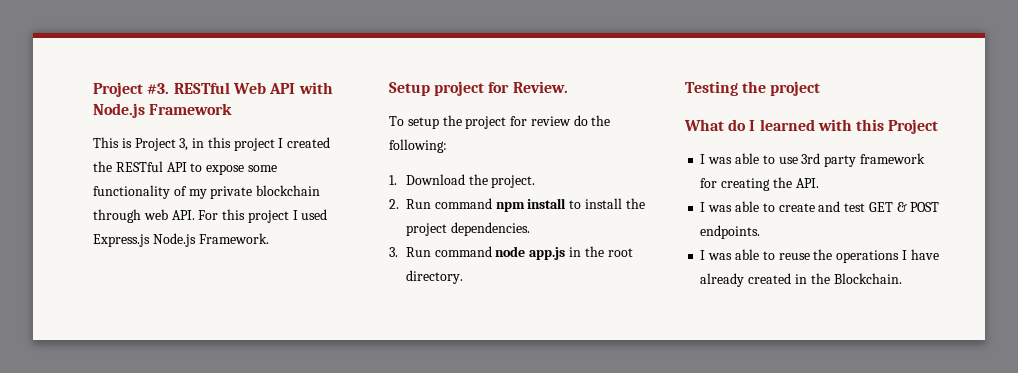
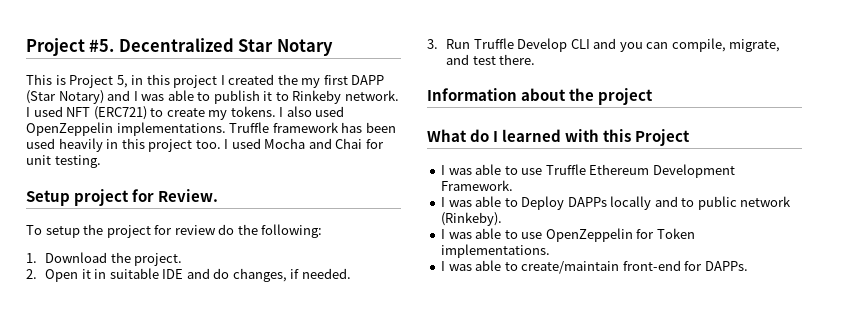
[93,82,333,97] [93,103,233,118] Project #3. RESTful Web API with Node.js Framework -> [26,38,333,56] Project #5. Decentralized Star Notary
[179,138,189,151] 3, -> [116,75,128,88] 5,
[115,161,277,175] [93,185,321,199] [93,209,328,223] [93,233,269,247] RESTful API to expose some functionality of my private blockchain through web API. For this project I used Express.js Node.js Framework. -> [301,75,385,88] [26,90,399,104] [26,106,345,120] [26,122,396,136] [26,138,384,152] [26,155,101,168] my first DAPP (Star Notary) and I was able to publish it to Rinkeby network. I used NFT (ERC721) to create my tokens. I also used OpenZeppelin implementations. Truffle framework has been used heavily in this project too. I used Mocha and Chai for unit testing.
[406,198,645,212] [406,222,530,236] [389,246,633,260] [405,270,463,284] [685,81,738,96] Run command npm install to install the project dependencies. // 3. Run command node app.js in the root directory. // Testing -> [45,268,351,282] [427,38,781,52] [446,54,536,65] [427,88,567,101] Open it in suitable IDE and do changes, if needed. // 3. Run Truffle Develop CLI and you can compile, migrate, and test there. // Information about
[801,153,925,167] [700,177,819,191] [700,201,940,212] [700,225,761,239] [700,249,939,263] [700,273,902,287] 3rd party framework for creating the API. // I was able to create and test GET & POST endpoints. // I was able to reuse the operations I have already created in the Blockchain. -> [545,164,735,178] [441,180,514,191] [441,196,792,210] [441,212,503,226] [441,228,695,242] [441,244,551,258] [441,260,748,274] Truffle Ethereum Development Framework. // I was able to Deploy DAPPs locally and to public network (Rinkeby). // I was able to use OpenZeppelin for Token implementations. // I was able to create/maintain front-end for DAPPs.

